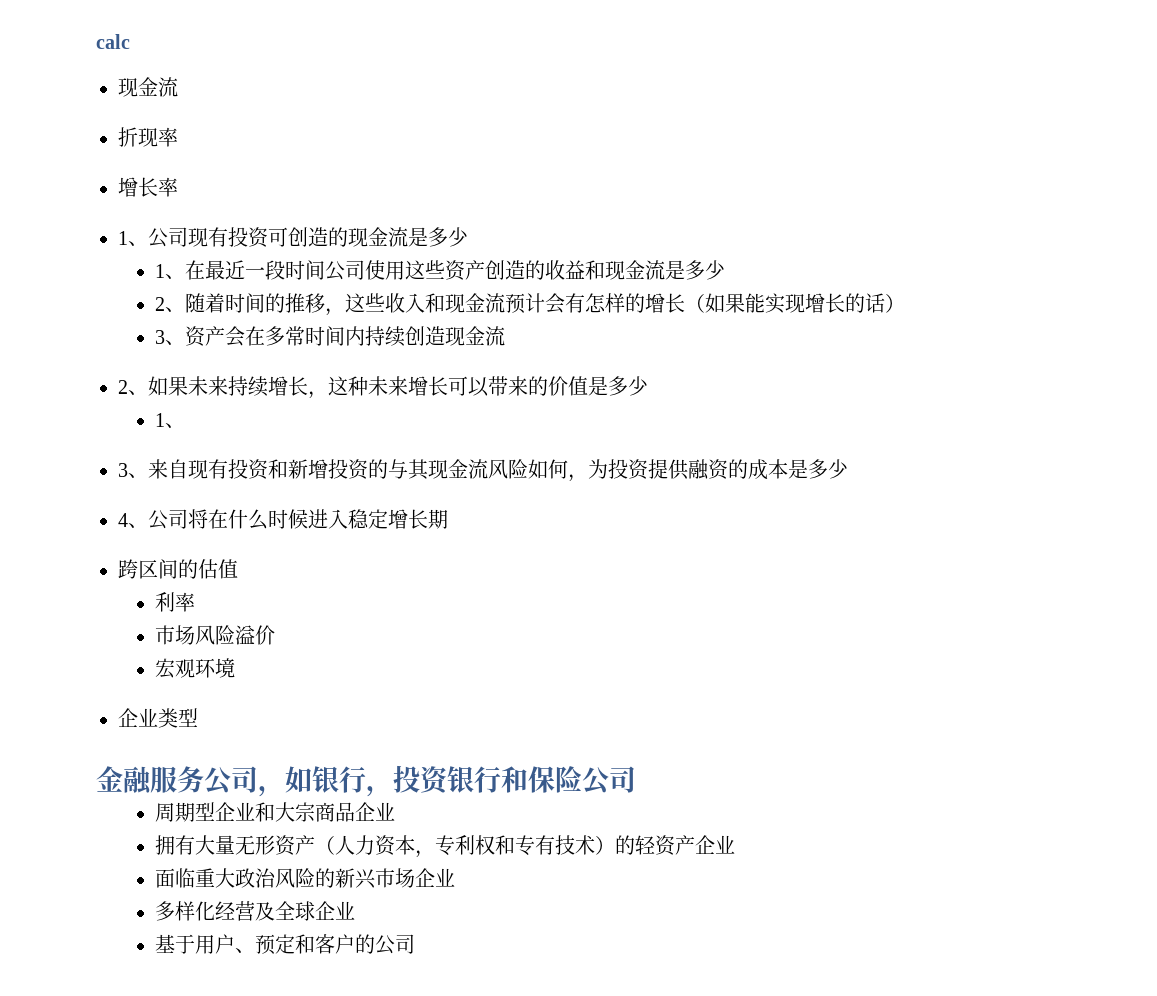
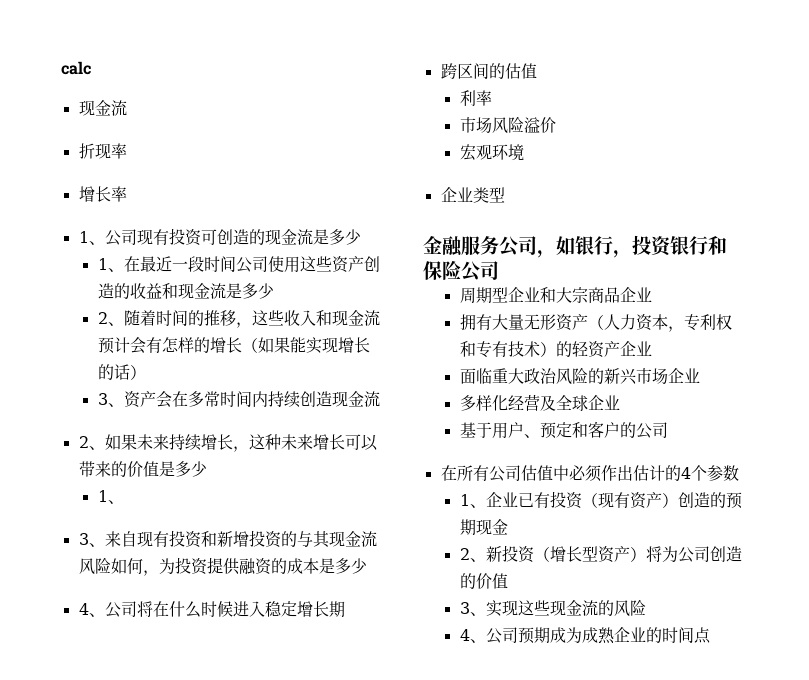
(415, 944) none -> [440,465,739,482] [459,491,742,509] [459,519,508,535] [459,545,742,563] [459,573,508,589] [459,600,646,617] [459,627,711,644] // 在所有公司估值中必须作出估计的4个参数 // 1、企业已有投资（现有资产）创造的预期现金 // 2、新投资（增长型资产）将为公司创造的价值 // 3、实现这些现金流的风险 // 4、公司预期成为成熟企业的时间点

